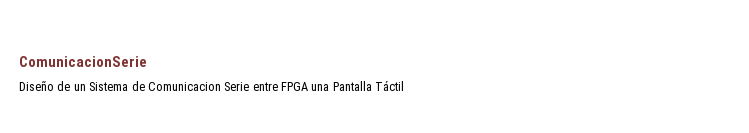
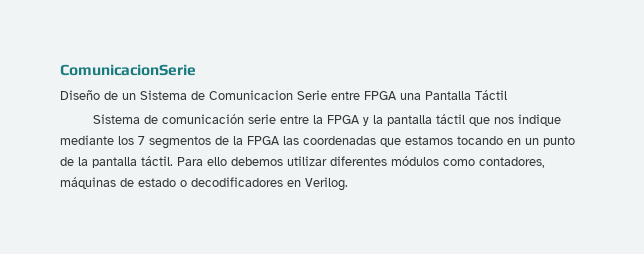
(405, 85) none -> [92,114,561,126] [60,135,575,149] [60,156,545,168] [60,177,348,191] // Sistema de comunicación serie entre la FPGA y la pantalla táctil que nos indique mediante los 7 segmentos de la FPGA las coordenadas que estamos tocando en un punto de la pantalla táctil. Para ello debemos utilizar diferentes módulos como contadores, máquinas de estado o decodificadores en Verilog.

